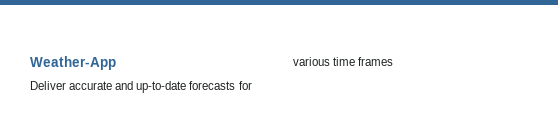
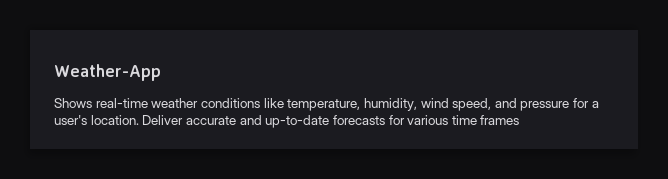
(116, 63) none -> [54,98,599,111] [54,115,139,125] Shows real-time weather conditions like temperature, humidity, wind speed, and pressure for a user's location.

